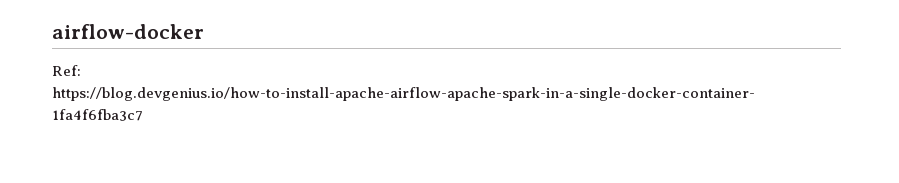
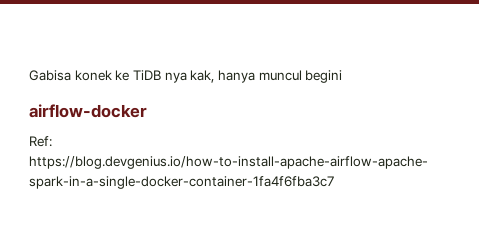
(52, 31) none -> [29,70,343,83] Gabisa konek ke TiDB nya kak, hanya muncul begini //

